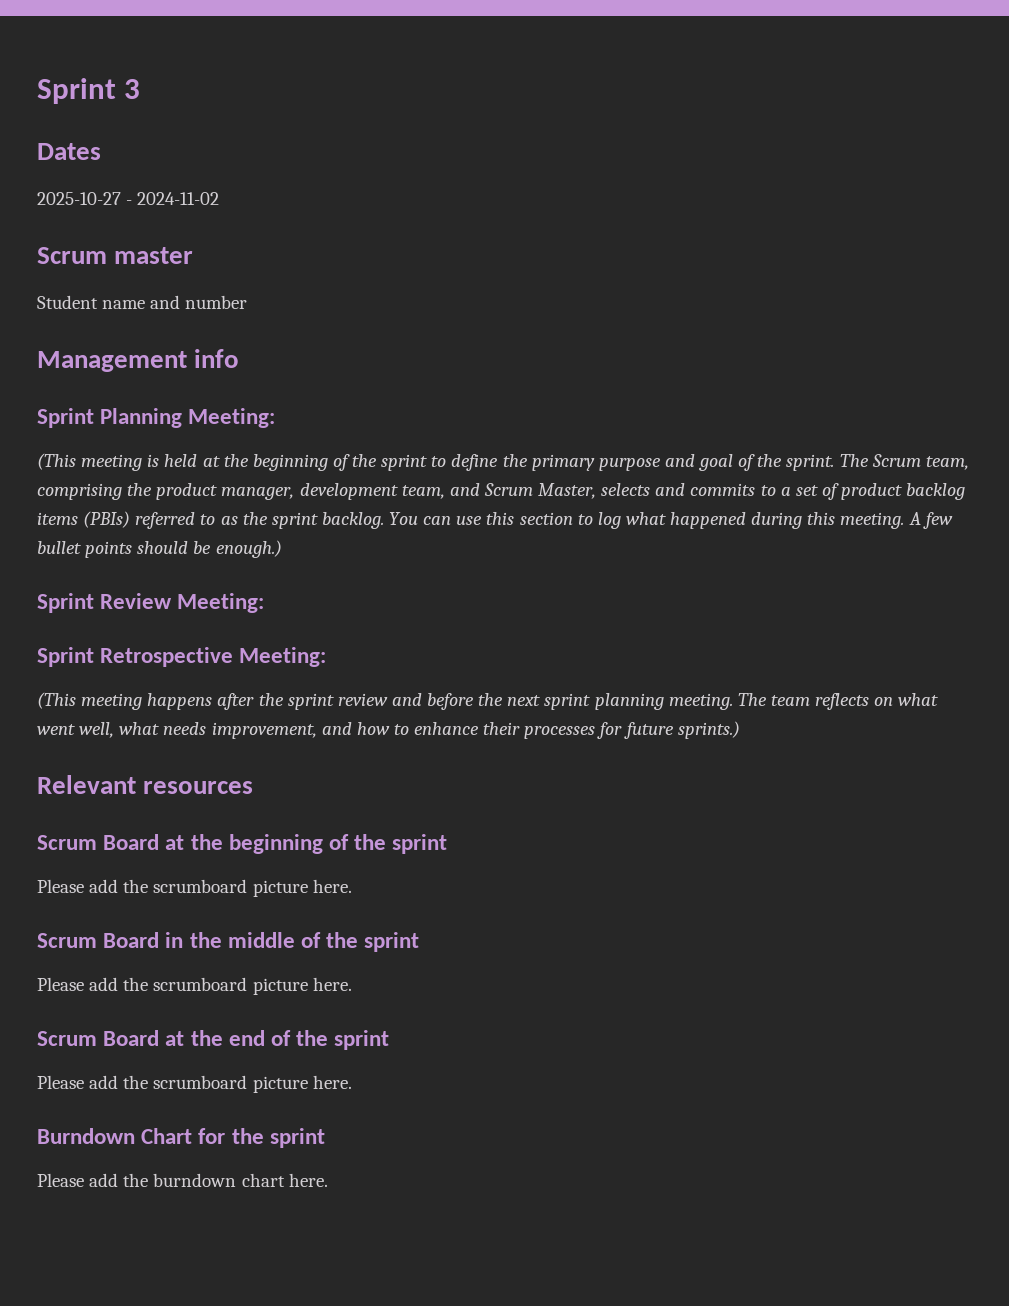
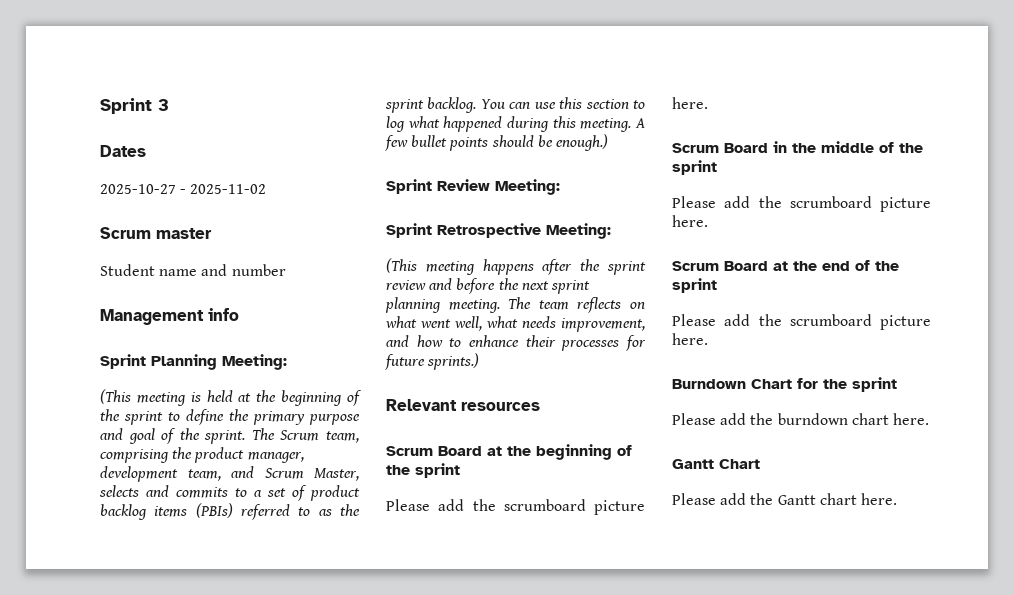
[137,192,220,205] 2024-11-02 -> [190,184,267,194] 2025-11-02
(328, 1180) none -> [672,459,760,469] [672,493,897,505] // Gantt Chart // Please add the Gantt chart here.

